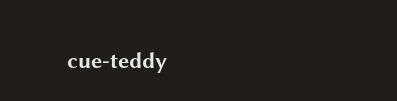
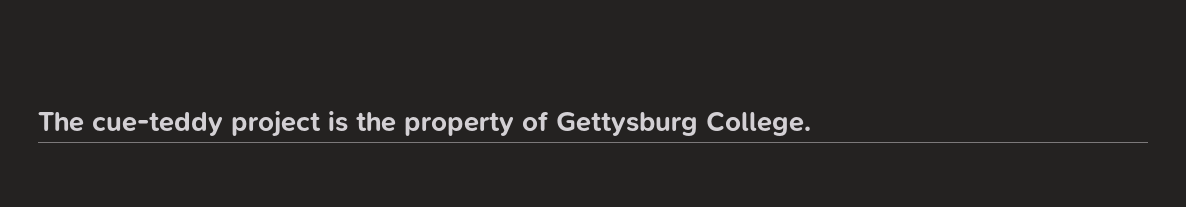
[67,52,167,73] cue-teddy -> [38,111,811,137] The cue-teddy project is the property of Gettysburg College.

